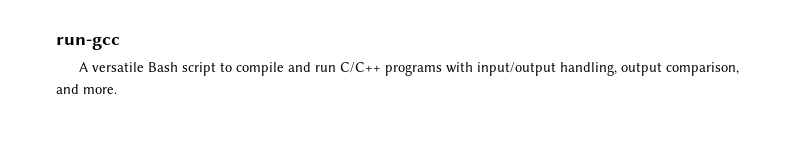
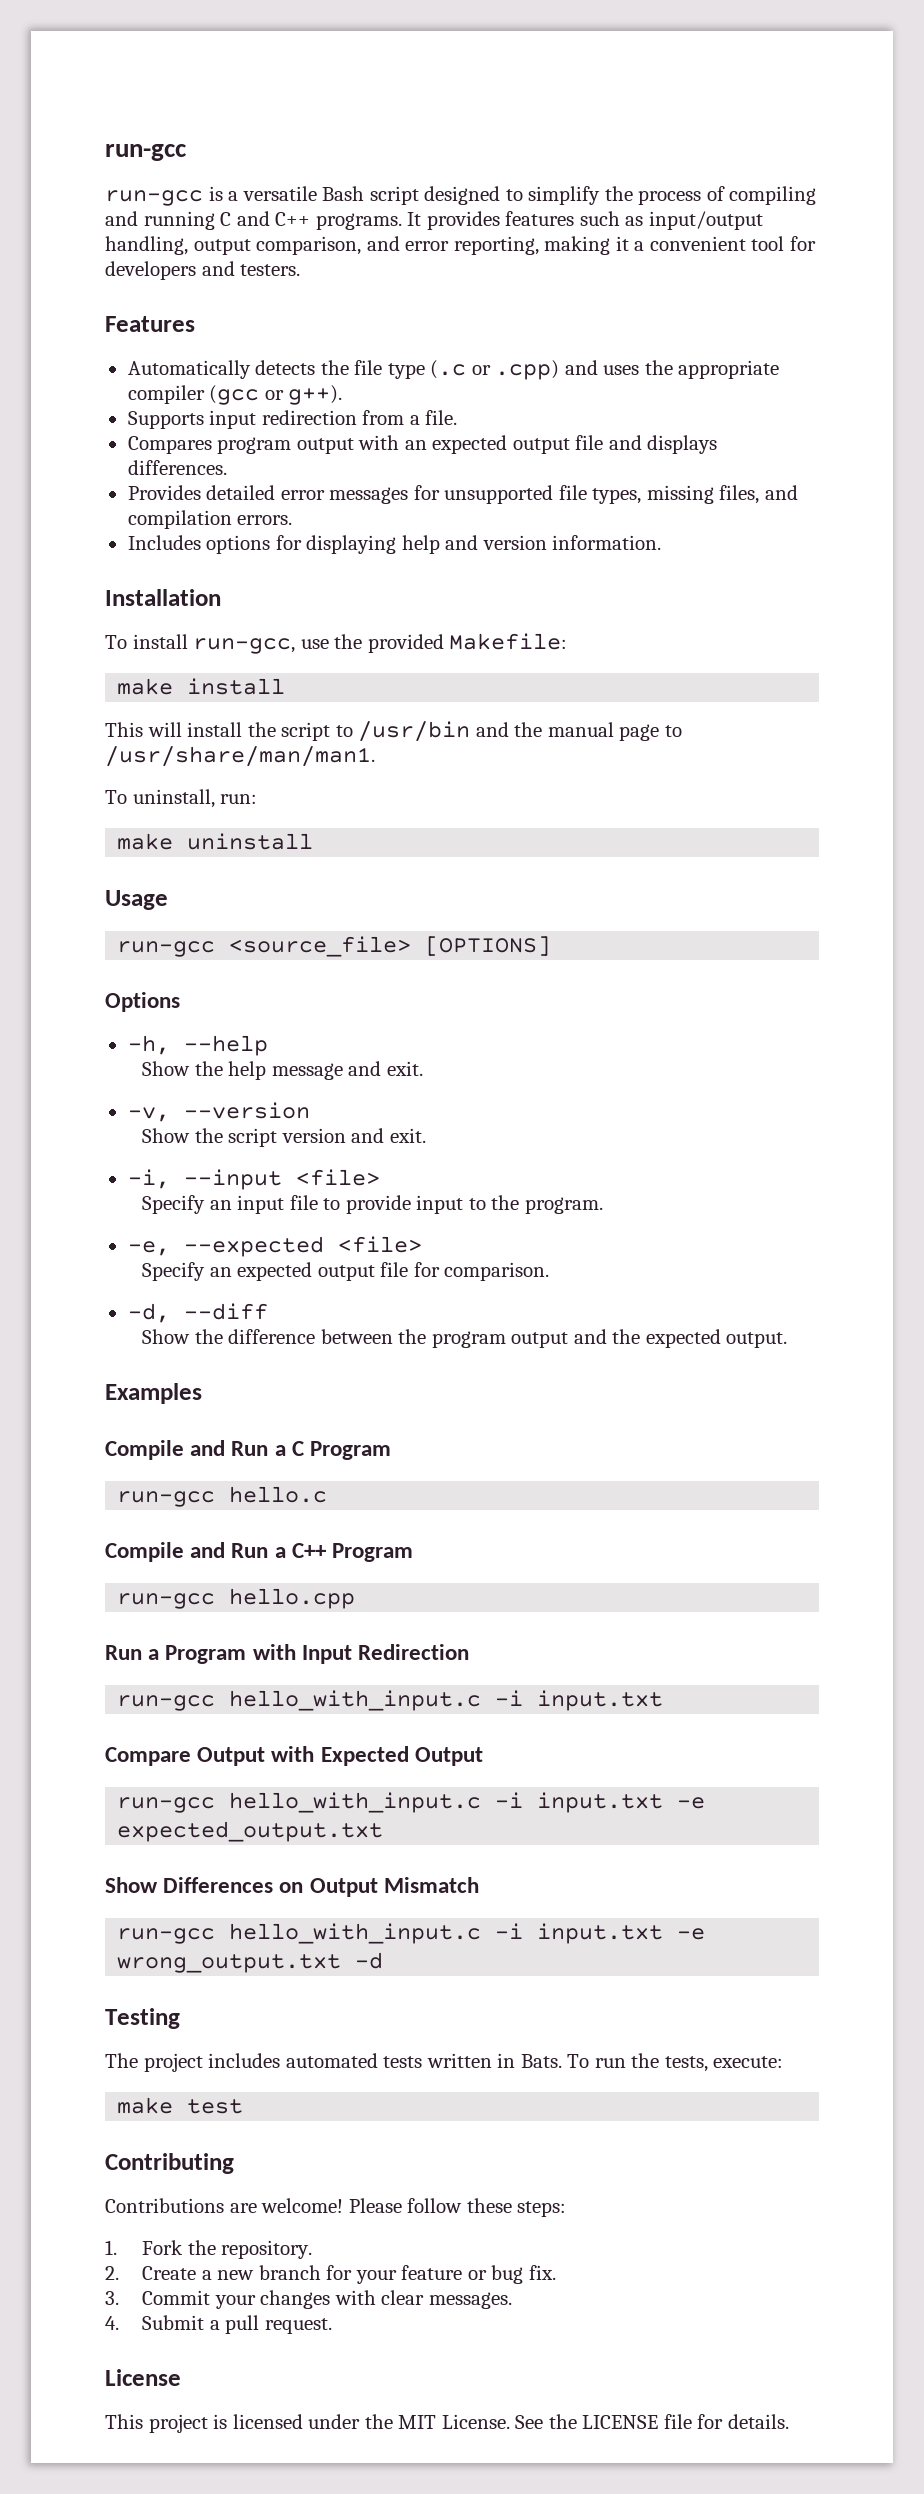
[78,62,473,76] A versatile Bash script to compile and run C/C++ programs with -> [105,186,817,206] [105,211,644,230] run-gcc is a versatile Bash script designed to simplify the process of compiling and running C and C++ programs. It provides features such as
[83,87,117,94] more. -> [405,236,816,255] [105,261,301,280] [105,316,195,332] [127,360,780,380] [127,385,343,405] [127,410,458,429] [127,435,718,454] [127,460,227,475] [127,485,798,504] [127,510,293,529] [127,535,662,554] [105,589,221,606] [105,633,568,654] [117,678,286,695] [105,721,682,742] [105,746,375,767] [105,789,258,808] [117,833,314,850] [105,890,168,910] [117,936,552,957] [105,992,180,1012] [127,1035,268,1056] [142,1061,423,1080] [127,1102,310,1122] [142,1128,426,1147] [127,1169,380,1190] [142,1195,603,1214] [127,1236,422,1257] [142,1262,550,1281] [127,1303,268,1323] [142,1329,788,1348] [105,1383,202,1404] [105,1440,392,1460] [117,1486,328,1507] [105,1542,414,1562] [117,1588,356,1609] [105,1644,470,1664] [117,1690,664,1711] [105,1746,483,1766] [117,1792,706,1813] [117,1821,384,1842] [105,1877,479,1897] [117,1923,706,1944] [117,1952,384,1973] [105,2008,180,2029] [105,2053,784,2072] [117,2097,244,2114] [105,2153,234,2174] [105,2198,567,2217] [105,2240,313,2259] [105,2265,556,2284] [105,2290,512,2309] [105,2315,332,2334] [105,2369,181,2386] [105,2414,789,2433] error reporting, making it a convenient tool for developers and testers. // Features // Automatically detects the file type (.c or .cpp) and uses the appropriate compiler (gcc or g++). // Supports input redirection from a file. // Compares program output with an expected output file and displays differences. // Provides detailed error messages for unsupported file types, missing files, and compilation errors. // Includes options for displaying help and version information. // Installation // To install run-gcc, use the provided Makefile: // make install // This will install the script to /usr/bin and the manual page to /usr/share/man/man1. // To uninstall, run: // make uninstall // Usage // run-gcc <source_file> [OPTIONS] // Options // -h, --help // Show the help message and exit. // -v, --version // Show the script version and exit. // -i, --input <file> // Specify an input file to provide input to the program. // -e, --expected <file> // Specify an expected output file for comparison. // -d, --diff // Show the difference between the program output and the expected output. // Examples // Compile and Run a C Program // run-gcc hello.c // Compile and Run a C++ Program // run-gcc hello.cpp // Run a Program with Input Redirection // run-gcc hello_with_input.c -i input.txt // Compare Output with Expected Output // run-gcc hello_with_input.c -i input.txt -e expected_output.txt // Show Differences on Output Mismatch // run-gcc hello_with_input.c -i input.txt -e wrong_output.txt -d // Testing // The project includes automated tests written in Bats. To run the tests, execute: // make test // Contributing // Contributions are welcome! Please follow these steps: // 1. Fork the repository. // 2. Create a new branch for your feature or bug fix. // 3. Commit your changes with clear messages. // 4. Submit a pull request. // License // This project is licensed under the MIT License. See the LICENSE file for details.

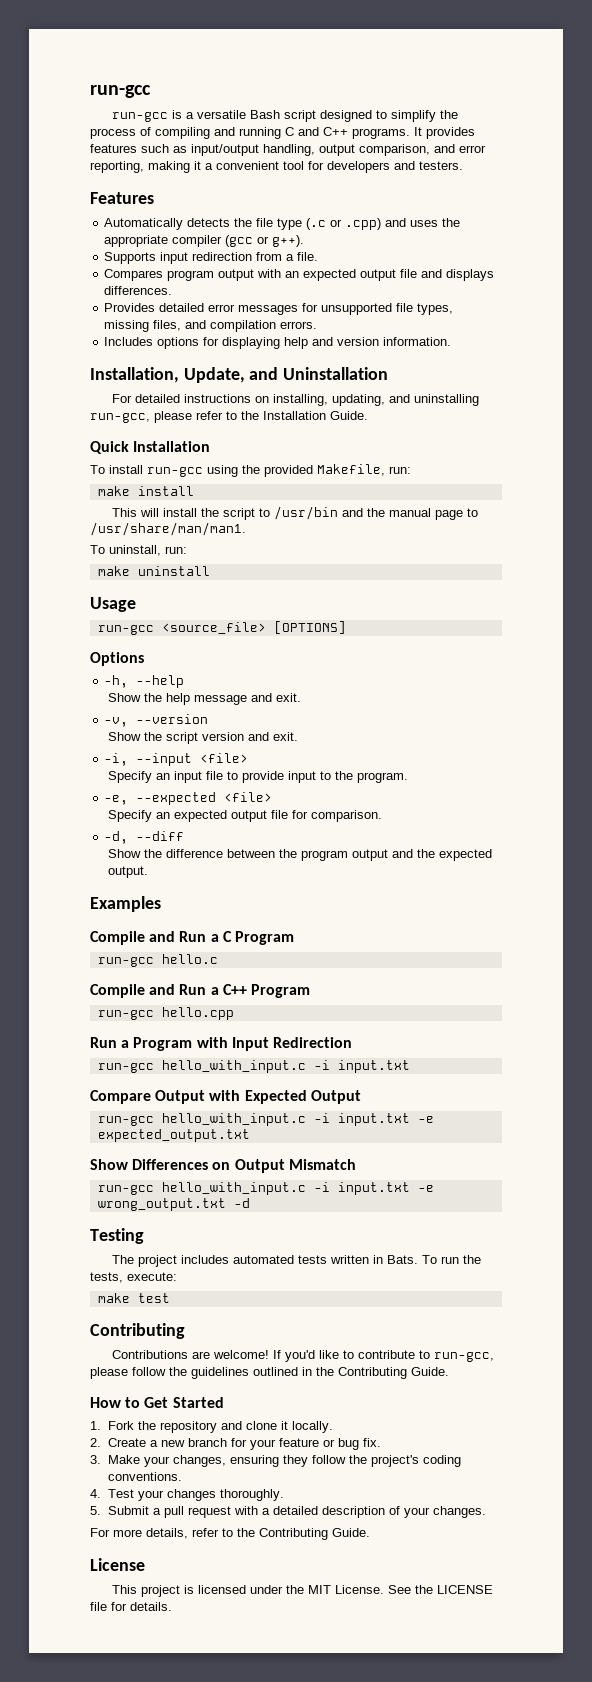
[105,589,221,606] [105,633,568,654] Installation // To install run-gcc, use the provided Makefile: -> [90,367,389,383] [112,394,480,406] [90,411,368,423] [90,441,211,454] [90,464,411,477] Installation, Update, and Uninstallation // For detailed instructions on installing, updating, and uninstalling run-gcc, please refer to the Installation Guide. // Quick Installation // To install run-gcc using the provided Makefile, run:
[348,2198,567,2217] [105,2240,313,2259] Please follow these steps: // 1. Fork the repository. -> [273,1350,495,1362] [90,1367,449,1379] [90,1397,224,1408] [90,1421,334,1433] If you'd like to contribute to run-gcc, please follow the guidelines outlined in the Contributing Guide. // How to Get Started // 1. Fork the repository and clone it locally.
[142,2290,512,2309] [105,2315,332,2334] Commit your changes with clear messages. // 4. Submit a pull request. -> [108,1455,462,1467] [108,1472,183,1481] [90,1489,285,1501] [90,1506,487,1518] [90,1528,370,1540] Make your changes, ensuring they follow the project's coding conventions. // 4. Test your changes thoroughly. // 5. Submit a pull request with a detailed description of your changes. // For more details, refer to the Contributing Guide.

